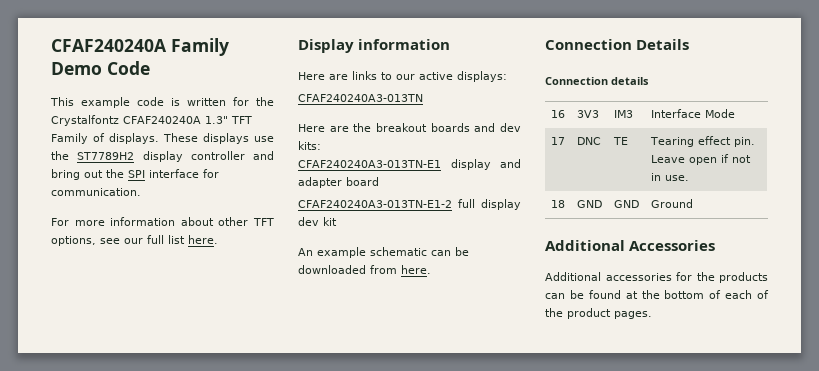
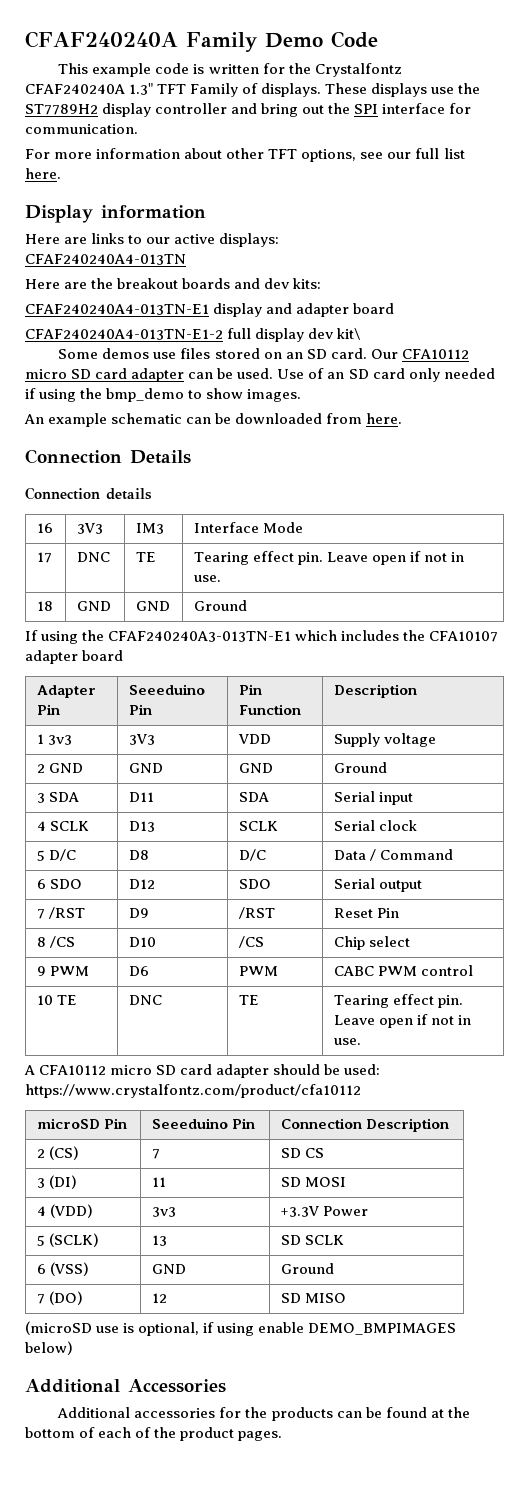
[298,94,423,102] CFAF240240A3-013TN -> [25,254,186,265] CFAF240240A4-013TN
[298,160,441,168] CFAF240240A3-013TN-E1 -> [25,304,209,315] CFAF240240A4-013TN-E1
[298,200,452,208] CFAF240240A3-013TN-E1-2 -> [25,329,223,340] CFAF240240A4-013TN-E1-2
[323,217,337,226] kit -> [337,328,361,340] [58,348,469,359] [25,368,495,382] [25,388,302,402] kit\ // Some demos use files stored on an SD card. Our CFA10112 micro SD card adapter can be used. Use of an SD card only needed if using the bmp_demo to show images.
(693, 203) none -> [25,630,499,644] [25,650,124,664] [36,685,96,698] [36,704,60,715] [128,684,205,695] [128,704,152,715] [238,684,262,695] [238,704,301,715] [333,684,417,698] [36,734,72,745] [128,734,155,745] [237,734,271,744] [333,733,436,747] [36,763,83,773] [128,763,163,773] [238,763,273,773] [333,762,387,773] [36,792,79,803] [128,792,154,802] [238,792,269,802] [333,791,413,805] [36,821,89,831] [128,821,155,832] [238,821,278,831] [333,820,417,831] [36,849,76,861] [128,850,149,860] [238,849,266,861] [333,849,453,861] [36,879,82,889] [128,879,155,889] [238,879,271,889] [333,878,422,892] [36,907,85,919] [128,908,149,918] [238,907,275,919] [333,908,399,918] [36,936,75,948] [128,937,156,947] [238,936,264,948] [333,936,410,950] [36,966,89,976] [128,966,149,976] [238,966,278,976] [333,965,473,976] [36,995,77,1005] [128,995,162,1005] [238,995,259,1005] [333,994,463,1008] [333,1014,471,1028] [333,1038,361,1045] [24,1064,381,1078] [25,1084,361,1098] [36,1118,127,1129] [151,1118,255,1129] [280,1118,449,1132] [36,1146,79,1160] [151,1149,160,1159] [280,1148,324,1158] [36,1175,77,1189] [151,1177,166,1187] [280,1177,346,1187] [36,1204,93,1218] [151,1207,176,1217] [280,1206,368,1217] [36,1233,99,1247] [151,1235,167,1246] [280,1235,344,1245] [36,1262,89,1276] [151,1264,186,1274] [280,1263,334,1274] [36,1291,83,1305] [151,1293,167,1303] [280,1293,346,1303] [25,1321,457,1336] [25,1341,73,1355] // If using the CFAF240240A3-013TN-E1 which includes the CFA10107 adapter board // Adapter Pin | Seeeduino Pin | Pin Function | Description // 1 3v3 | 3V3 | VDD | Supply voltage // 2 GND | GND | GND | Ground // 3 SDA | D11 | SDA | Serial input // 4 SCLK | D13 | SCLK | Serial clock // 5 D/C | D8 | D/C | Data / Command // 6 SDO | D12 | SDO | Serial output // 7 /RST | D9 | /RST | Reset Pin // 8 /CS | D10 | /CS | Chip select // 9 PWM | D6 | PWM | CABC PWM control // 10 TE | DNC | TE | Tearing effect pin. Leave open if not in use. // A CFA10112 micro SD card adapter should be used: https://www.crystalfontz.com/product/cfa10112 // microSD Pin | Seeeduino Pin | Connection Description // 2 (CS) | 7 | SD CS // 3 (DI) | 11 | SD MOSI // 4 (VDD) | 3v3 | +3.3V Power // 5 (SCLK) | 13 | SD SCLK // 6 (VSS) | GND | Ground // 7 (DO) | 12 | SD MISO // (microSD use is optional, if using enable DEMO_BMPIMAGES below)

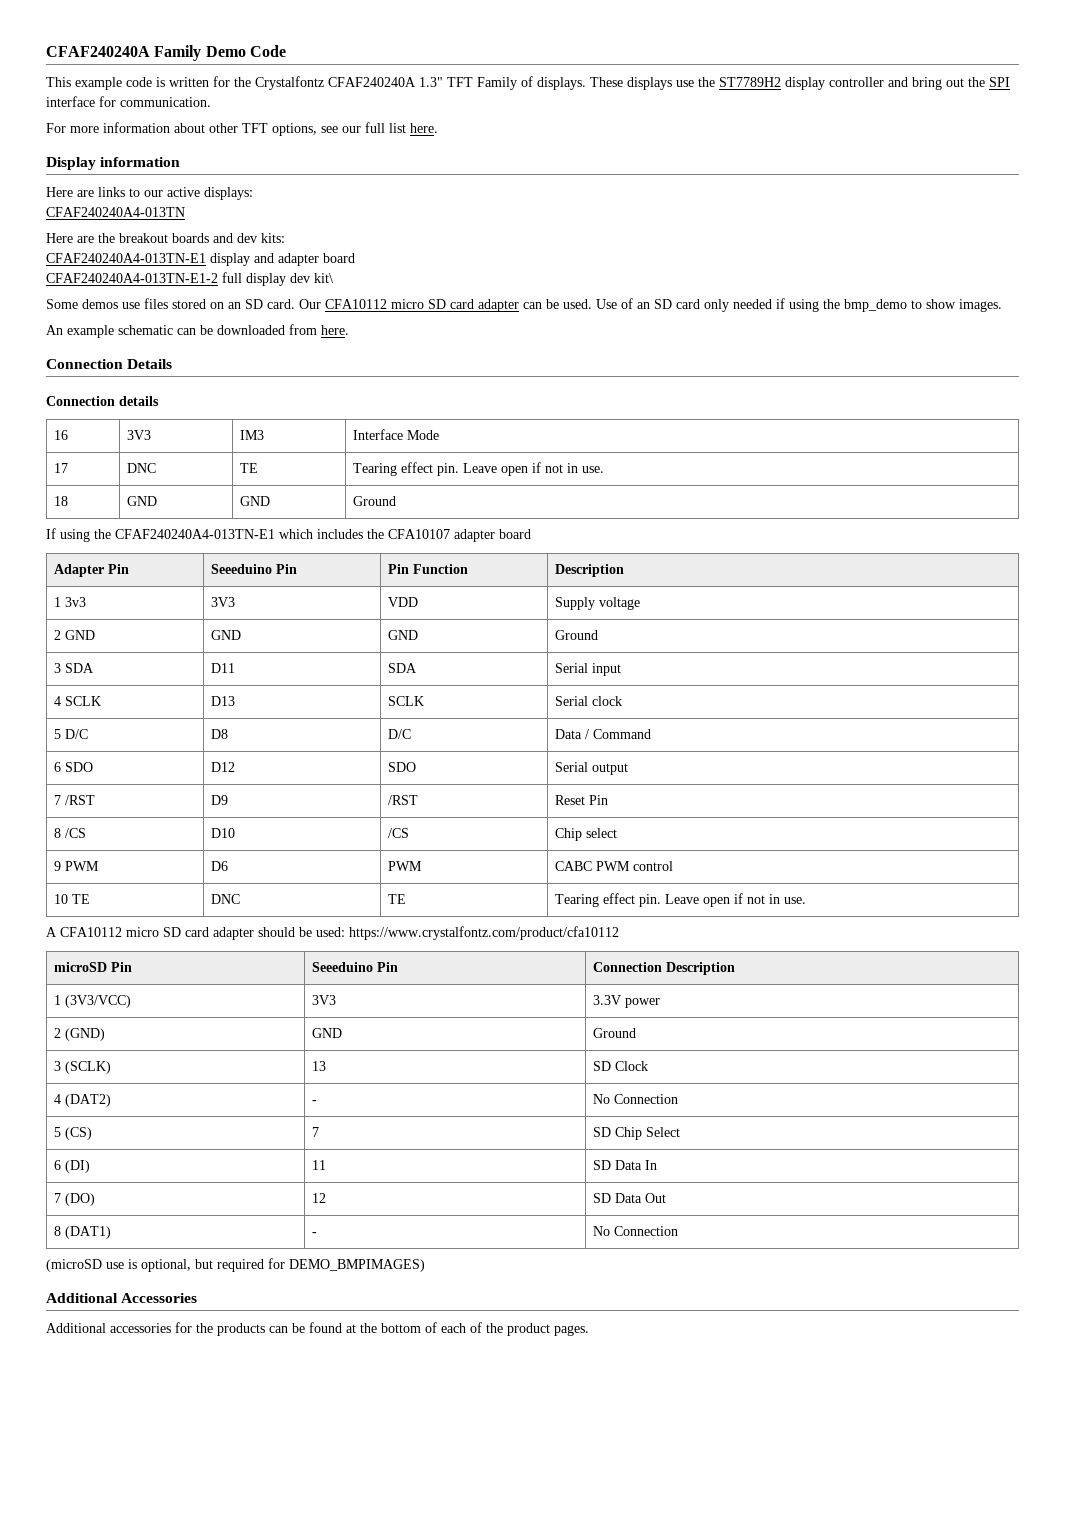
[108,631,292,642] CFAF240240A3-013TN-E1 -> [115,529,275,539] CFAF240240A4-013TN-E1
[36,1149,45,1158] 2 -> [53,995,131,1008] [311,995,336,1005] [592,995,660,1008] [53,1028,105,1041] [311,1028,342,1038] [592,1028,636,1038] [53,1061,111,1074] [311,1061,326,1071] [592,1061,648,1071] [53,1094,111,1107] [311,1100,317,1104] [592,1094,678,1104] [53,1127,61,1137] 1 (3V3/VCC) | 3V3 | 3.3V power // 2 (GND) | GND | Ground // 3 (SCLK) | 13 | SD Clock // 4 (DAT2) | - | No Connection // 5
[304,1148,324,1158] [36,1178,45,1188] CS // 3 -> [614,1127,680,1140] [53,1160,61,1170] Chip Select // 6
[304,1177,346,1187] [36,1204,93,1218] [151,1207,176,1217] [280,1206,368,1217] [36,1233,99,1247] [151,1235,167,1246] [280,1235,344,1245] [36,1262,89,1276] [151,1264,186,1274] [280,1263,334,1274] [36,1291,83,1305] [151,1293,167,1303] [280,1293,346,1303] MOSI // 4 (VDD) | 3v3 | +3.3V Power // 5 (SCLK) | 13 | SD SCLK // 6 (VSS) | GND | Ground // 7 (DO) | 12 | SD MISO -> [614,1160,657,1170] [53,1193,95,1206] [311,1193,326,1203] [592,1193,666,1203] [53,1226,111,1239] [311,1232,317,1236] [592,1226,678,1236] Data In // 7 (DO) | 12 | SD Data Out // 8 (DAT1) | - | No Connection
[203,1322,457,1336] [25,1341,73,1355] if using enable DEMO_BMPIMAGES below) -> [195,1258,425,1272] but required for DEMO_BMPIMAGES)

